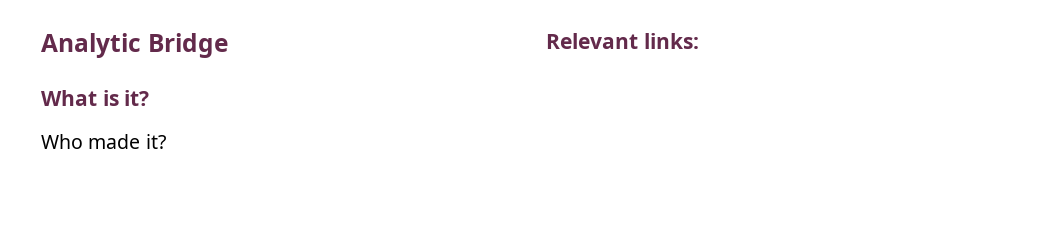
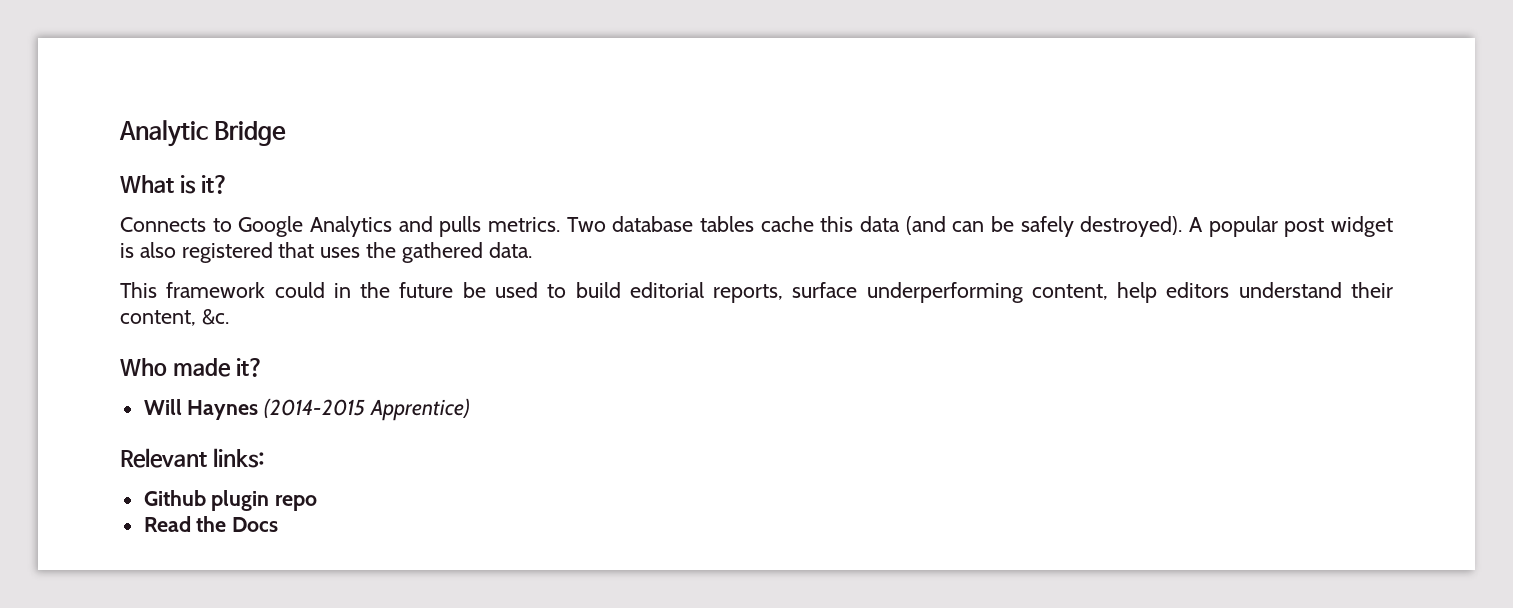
[41,134,166,149] [546,33,699,49] Who made it? // Relevant links: -> [120,216,1393,237] [120,242,532,263] [120,282,1394,303] [120,309,229,326] [120,358,264,377] [143,398,471,421] [120,448,265,468] [143,490,318,511] [143,516,279,532] Connects to Google Analytics and pulls metrics. Two database tables cache this data (and can be safely destroyed). A popular post widget is also registered that uses the gathered data. // This framework could in the future be used to build editorial reports, surface underperforming content, help editors understand their content, &c. // Who made it? // Will Haynes (2014-2015 Apprentice) // Relevant links: // Github plugin repo // Read the Docs

